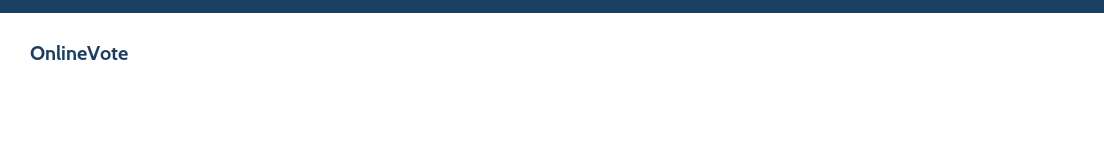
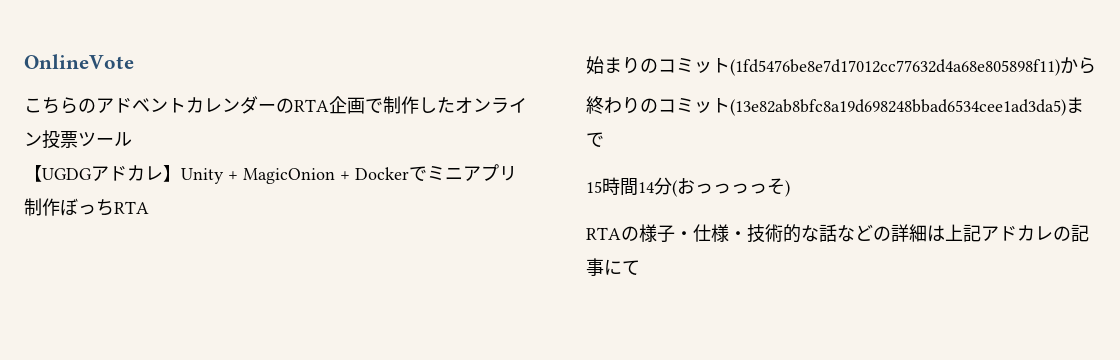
(128, 52) none -> [24,96,527,114] [24,130,132,149] [24,164,517,184] [24,198,149,216] [586,56,1096,76] [586,96,1084,116] [586,132,604,147] [586,177,790,197] [586,224,1089,243] [586,258,640,276] // こちらのアドベントカレンダーのRTA企画で制作したオンライン投票ツール // 【UGDGアドカレ】Unity + MagicOnion + Dockerでミニアプリ制作ぼっちRTA // 始まりのコミット(1fd5476be8e7d17012cc77632d4a68e805898f11)から // 終わりのコミット(13e82ab8bfc8a19d698248bbad6534cee1ad3da5)まで // 15時間14分(おっっっっそ) // RTAの様子・仕様・技術的な話などの詳細は上記アドカレの記事にて

